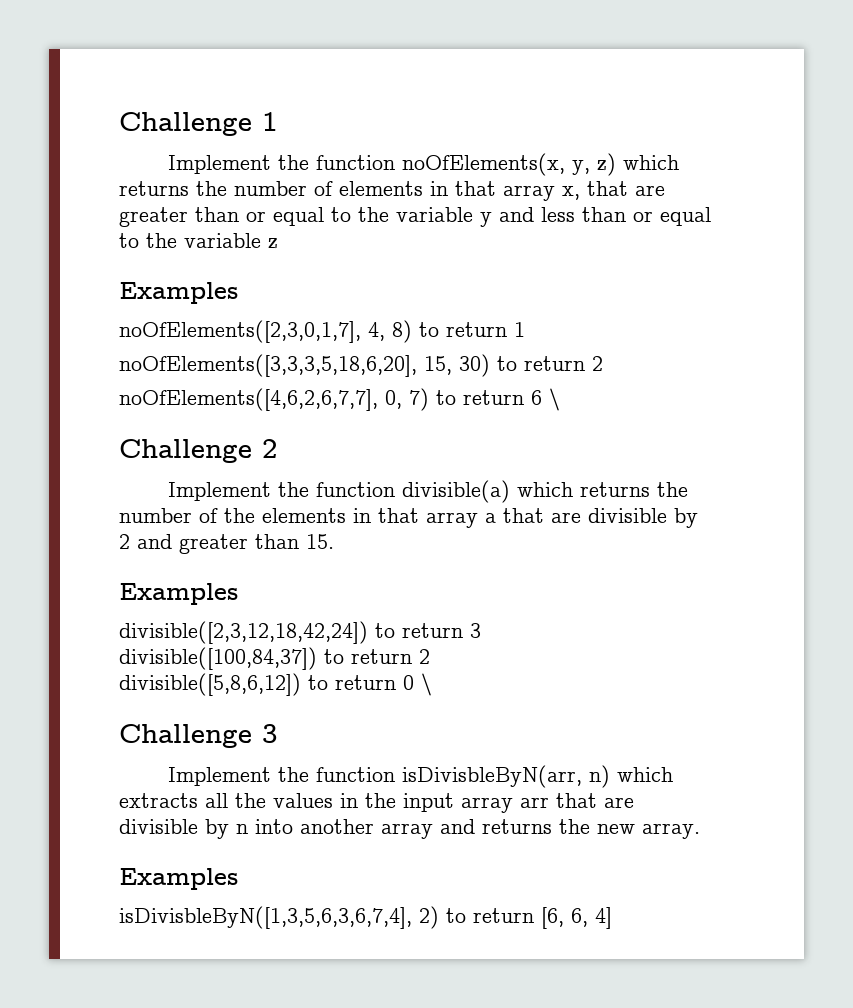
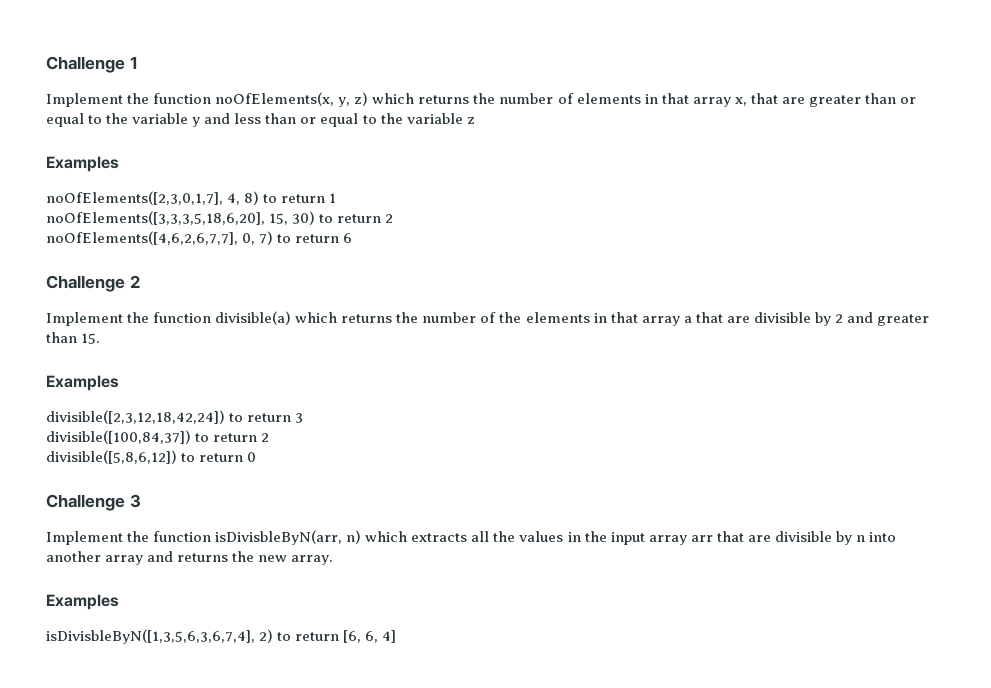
[549,388,560,411] \ -> (353, 238) none
[421,673,432,696] \ -> (257, 457) none

